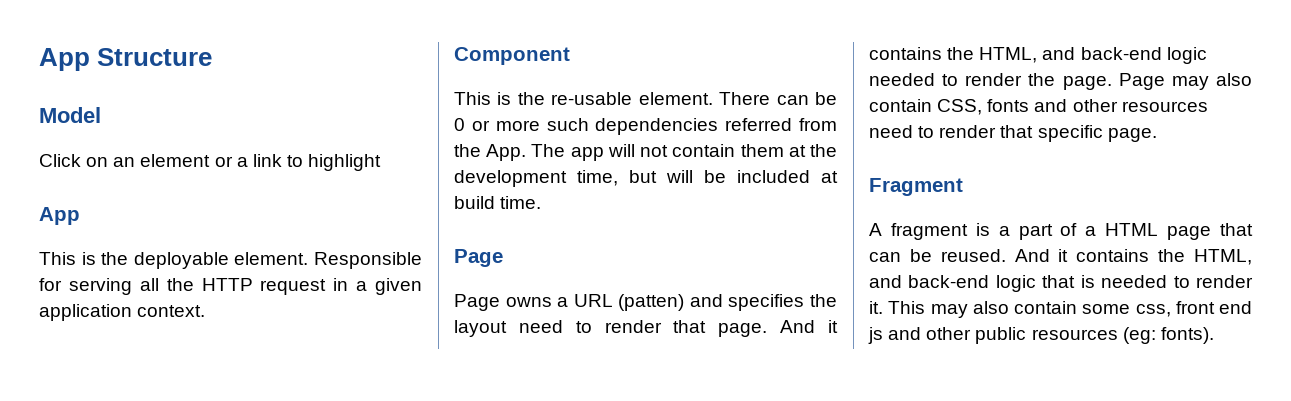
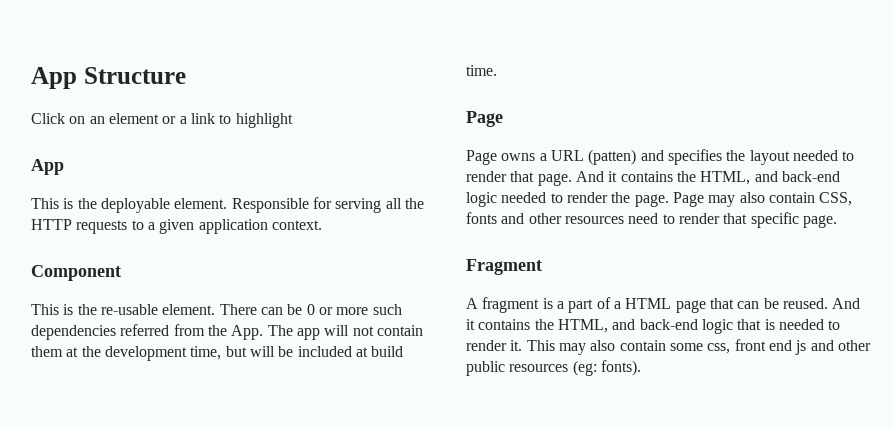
[39,107,101,123] // Model -> (186, 75) none
[260,278,349,295] request in -> [76,220,144,234] requests to
[518,320,563,333] need -> [792,150,838,161] needed

